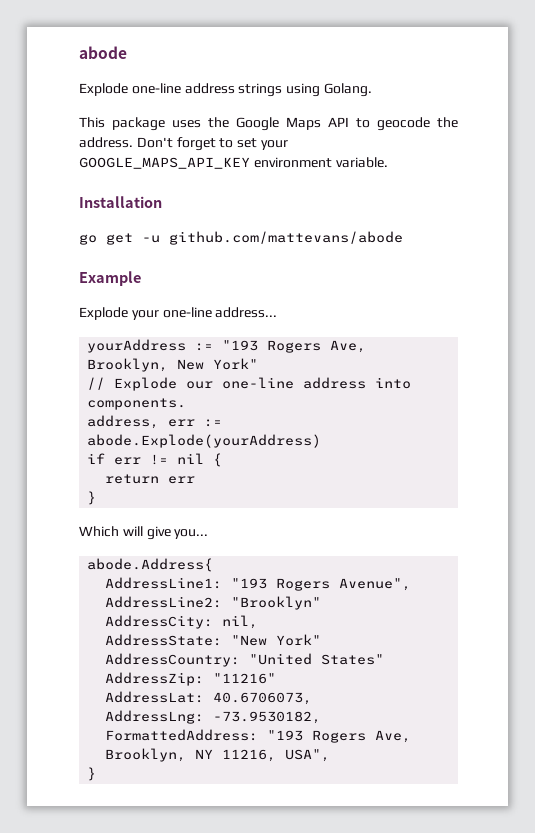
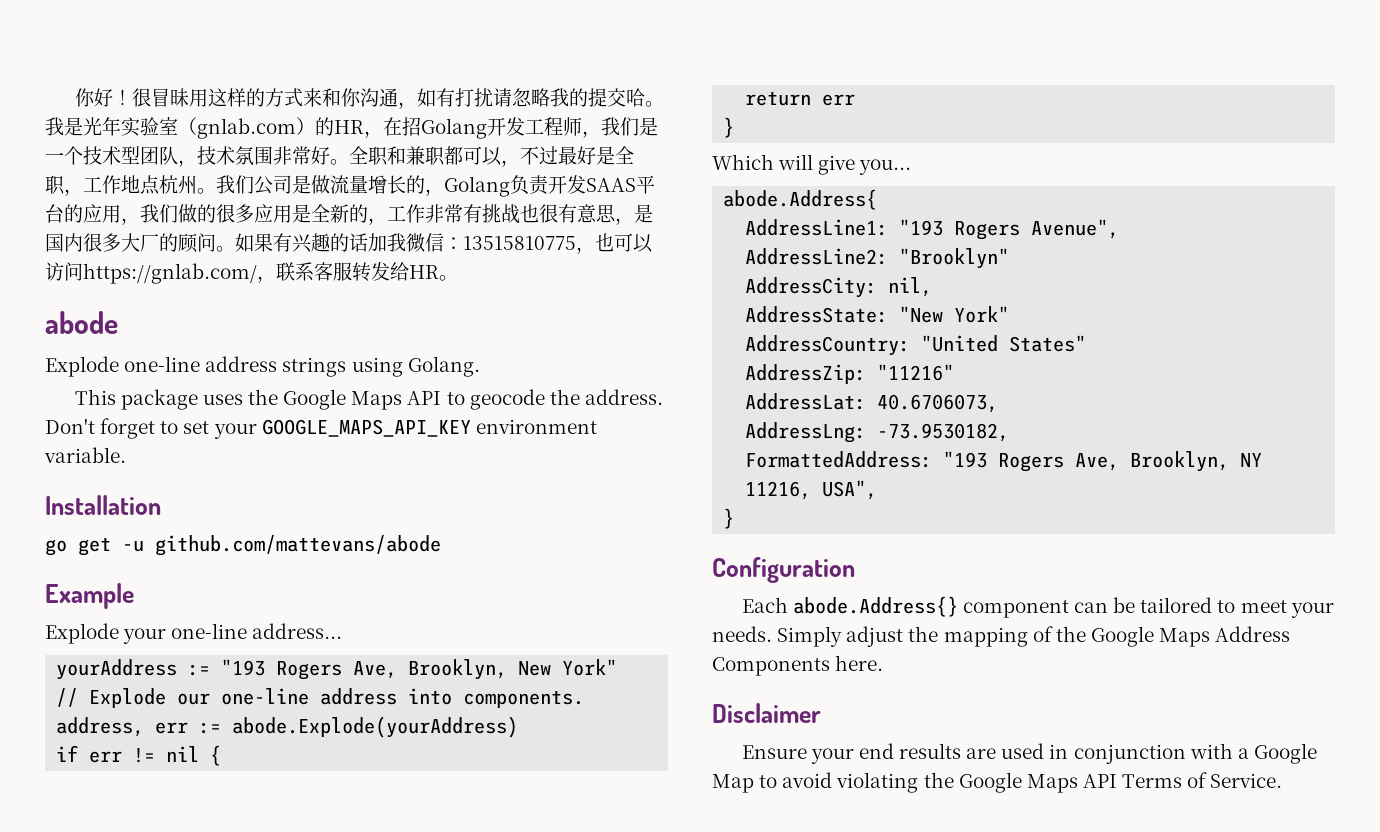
(79, 52) none -> [74,88,664,109] [45,117,658,139] [45,146,634,167] [45,175,655,197] [45,204,653,225] [45,233,653,254] [45,262,458,284] 你好！很冒昧用这样的方式来和你沟通，如有打扰请忽略我的提交哈。我是光年实验室（gnlab.com）的HR，在招Golang开发工程师，我们是一个技术型团队，技术氛围非常好。全职和兼职都可以，不过最好是全职，工作地点杭州。我们公司是做流量增长的，Golang负责开发SAAS平台的应用，我们做的很多应用是全新的，工作非常有挑战也很有意思，是国内很多大厂的顾问。如果有兴趣的话加我微信：13515810775，也可以访问https://gnlab.com/，联系客服转发给HR。 //
(97, 774) none -> [712,557,855,583] [741,596,1334,618] [712,626,1291,647] [712,655,884,676] [712,703,821,723] [741,743,1317,764] [712,772,1283,793] // Configuration // Each abode.Address{} component can be tailored to meet your needs. Simply adjust the mapping of the Google Maps Address Components here. // Disclaimer // Ensure your end results are used in conjunction with a Google Map to avoid violating the Google Maps API Terms of Service.

